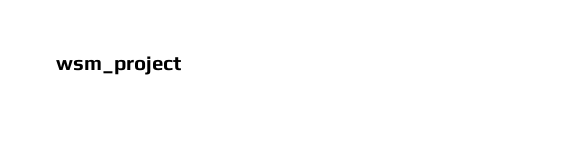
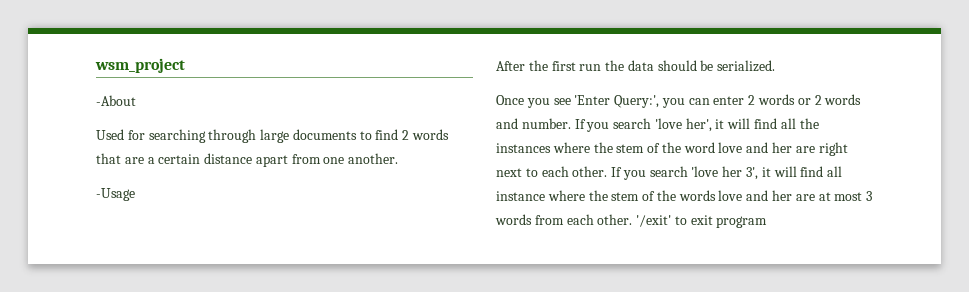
(181, 65) none -> [96,95,136,106] [96,129,450,143] [96,153,399,167] [96,188,135,201] [496,60,776,72] [496,94,862,108] [496,118,819,132] [496,142,848,156] [496,166,843,180] [496,190,873,201] [495,214,768,228] // -About // Used for searching through large documents to find 2 words that are a certain distance apart from one another. // -Usage // After the first run the data should be serialized. // Once you see 'Enter Query:', you can enter 2 words or 2 words and number. If you search 'love her', it will find all the instances where the stem of the word love and her are right next to each other. If you search 'love her 3', it will find all instance where the stem of the words love and her are at most 3 words from each other. '/exit' to exit program

